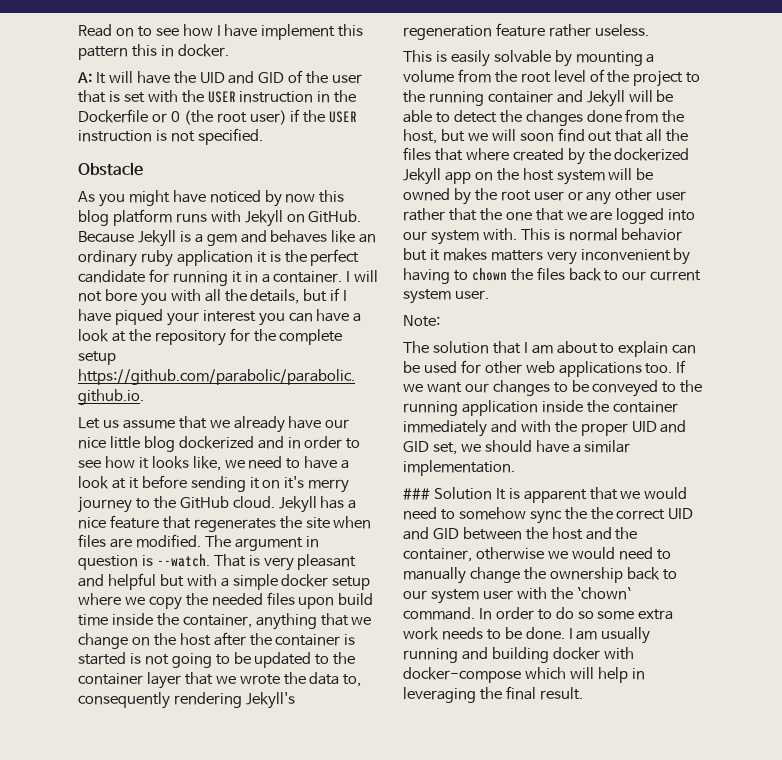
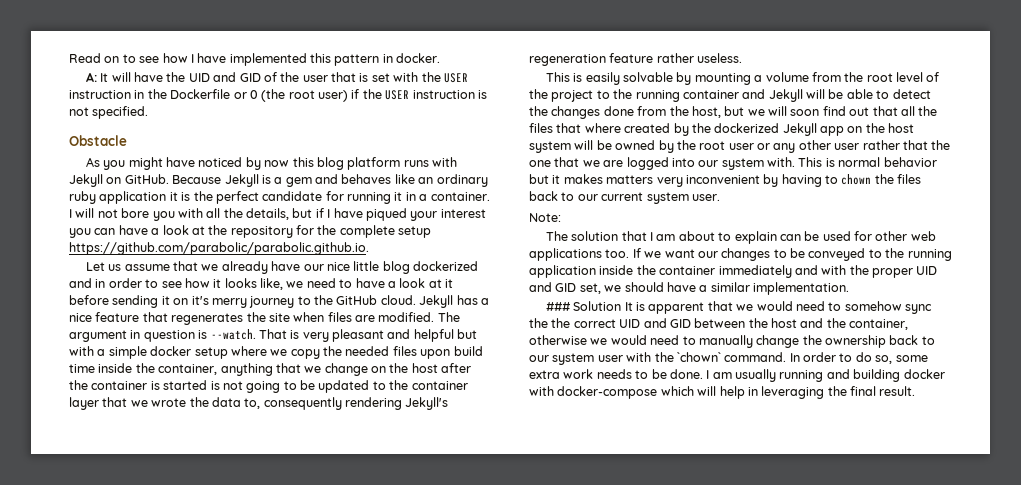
[261,24,336,40] implement -> [229,53,307,66] implemented
[131,44,157,57] this -> (380, 60) none
[577,611,594,619] so -> [875,355,893,364] so,

